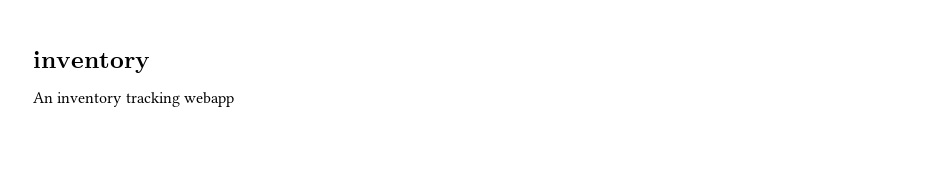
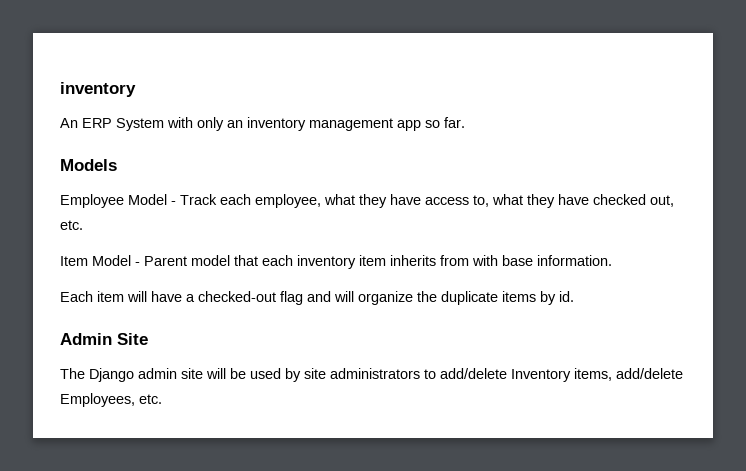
[57,92,234,107] inventory tracking webapp -> [82,117,465,131] [60,159,117,171] [60,194,674,208] [60,220,83,230] [60,255,612,269] [60,291,574,305] [60,333,148,345] [60,368,683,382] [60,393,162,407] ERP System with only an inventory management app so far. // Models // Employee Model - Track each employee, what they have access to, what they have checked out, etc. // Item Model - Parent model that each inventory item inherits from with base information. // Each item will have a checked-out flag and will organize the duplicate items by id. // Admin Site // The Django admin site will be used by site administrators to add/delete Inventory items, add/delete Employees, etc.

